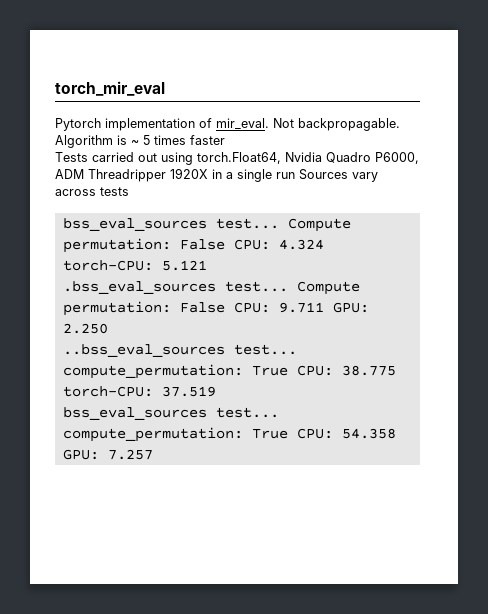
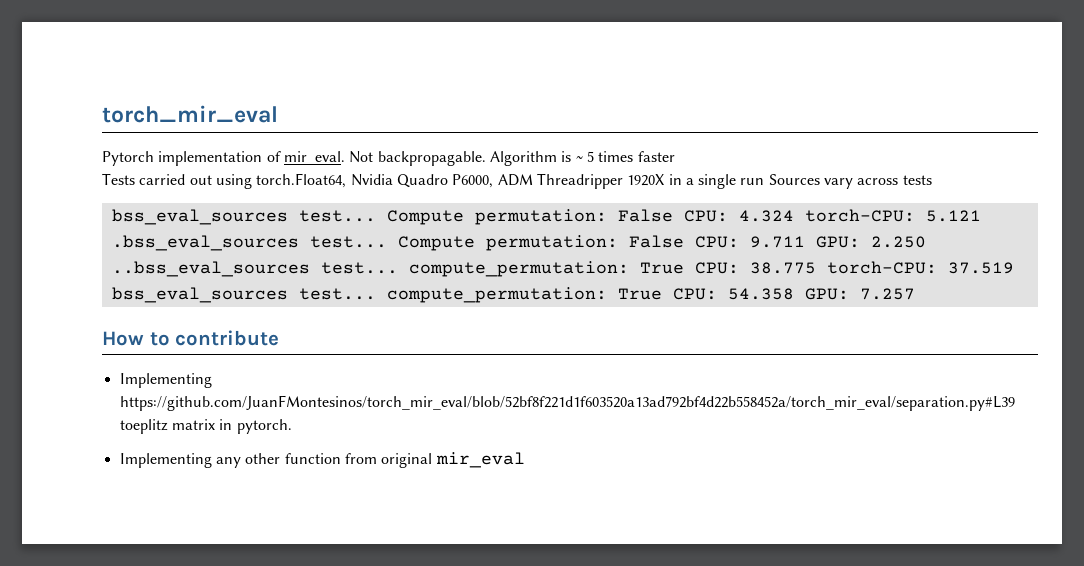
(153, 454) none -> [102,330,280,346] [119,373,212,388] [119,395,1015,411] [119,419,292,434] [119,452,525,468] // How to contribute // Implementing https://github.com/JuanFMontesinos/torch_mir_eval/blob/52bf8f221d1f603520a13ad792bf4d22b558452a/torch_mir_eval/separation.py#L39 toeplitz matrix in pytorch. // Implementing any other function from original mir_eval

